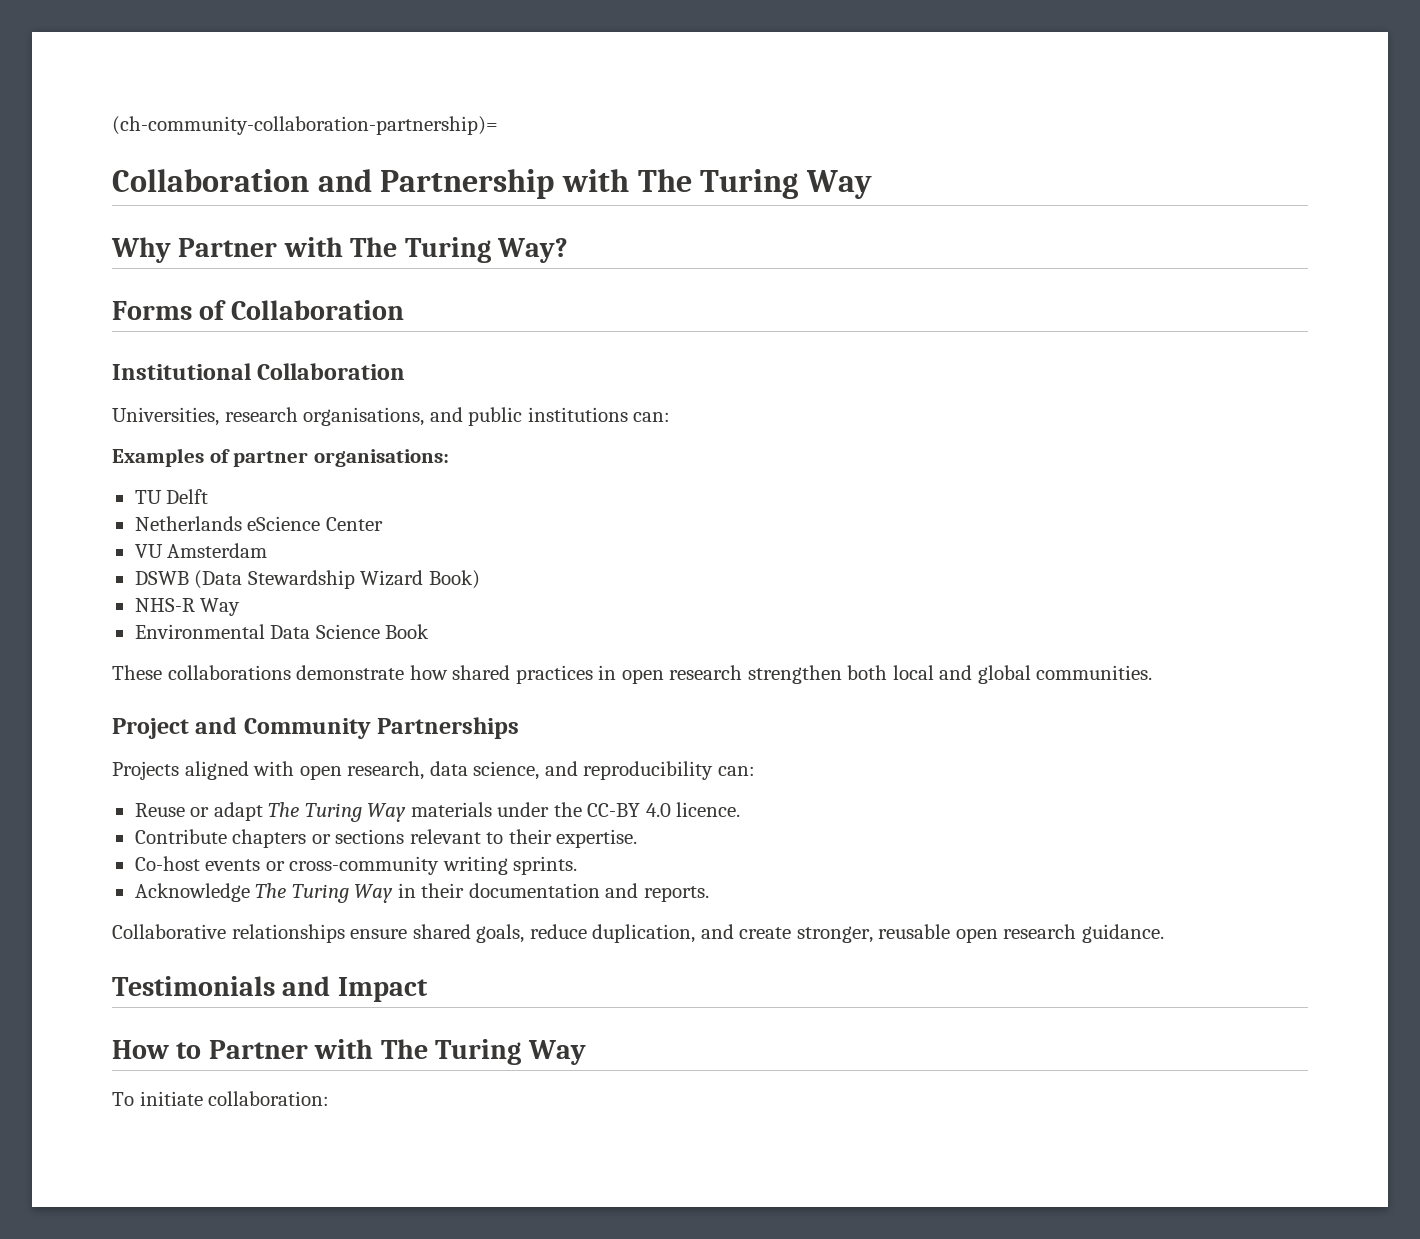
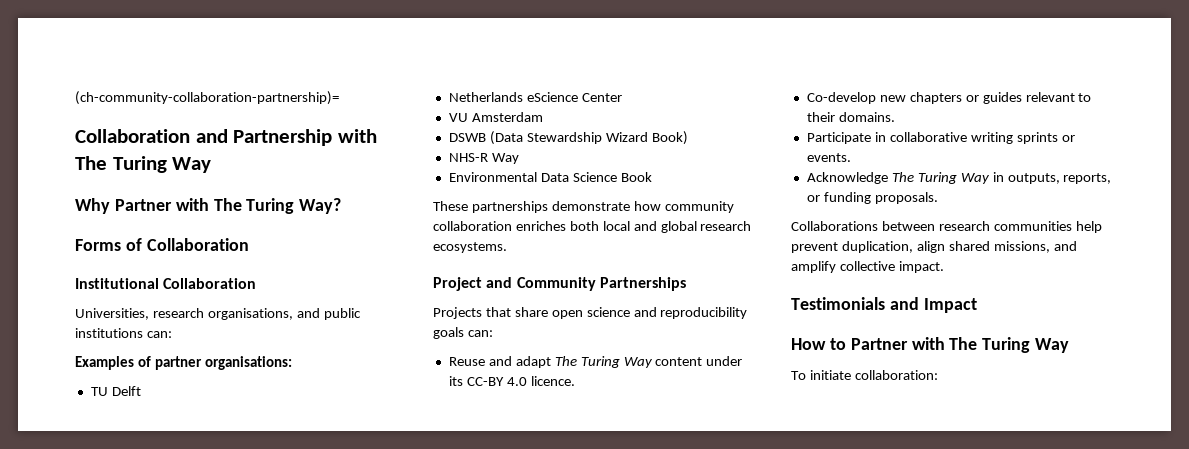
[167,665,291,680] collaborations -> [471,201,548,213] partnerships
[452,665,842,684] shared practices in open research strengthen -> [664,201,734,213] [433,221,566,231] community collaboration enriches
[1036,665,1153,680] communities. -> [700,221,752,231] [433,242,507,253] research ecosystems.
[184,761,540,780] aligned with open research, data science, -> [485,307,630,319] that share open science
(714, 770) none -> [433,327,464,339] goals
[190,807,210,817] or -> [488,356,512,366] and
[410,802,582,817] materials under the -> [655,356,743,366] [448,376,463,386] content under its
[134,829,227,844] Contribute -> [806,92,906,104] Co-develop new
[335,829,405,844] sections -> [982,92,1022,104] guides
[556,829,638,848] [134,856,578,875] expertise. // Co-host events or cross-community writing sprints. -> [838,112,895,122] [806,132,1075,144] [806,153,851,162] domains. // Participate in collaborative writing sprints or events.
[421,883,709,902] [112,924,1164,943] their documentation and reports. // Collaborative relationships ensure shared goals, reduce duplication, and create stronger, reusable open research guidance. -> [1007,173,1112,184] [806,192,938,204] [791,221,1102,233] [791,241,1077,253] [791,261,944,273] outputs, reports, or funding proposals. // Collaborations between research communities help prevent duplication, align shared missions, and amplify collective impact.

